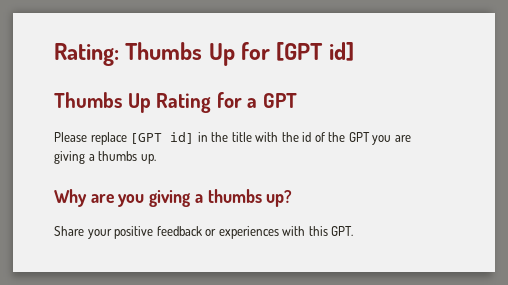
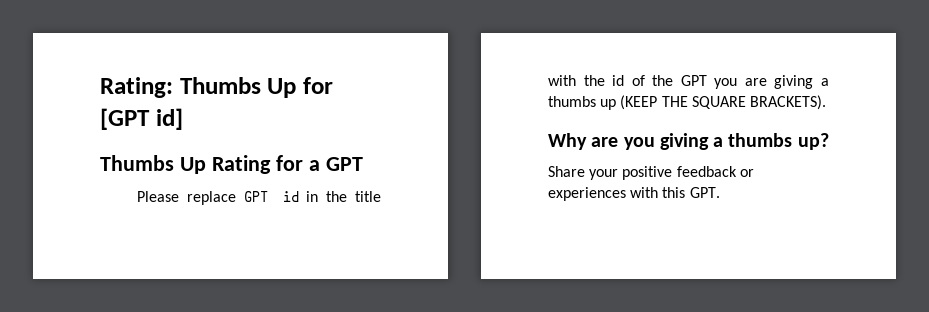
[130,132,195,144] [GPT id] -> [243,191,299,202] GPT id
[140,154,156,164] up. -> [600,95,826,110] up (KEEP THE SQUARE BRACKETS).

